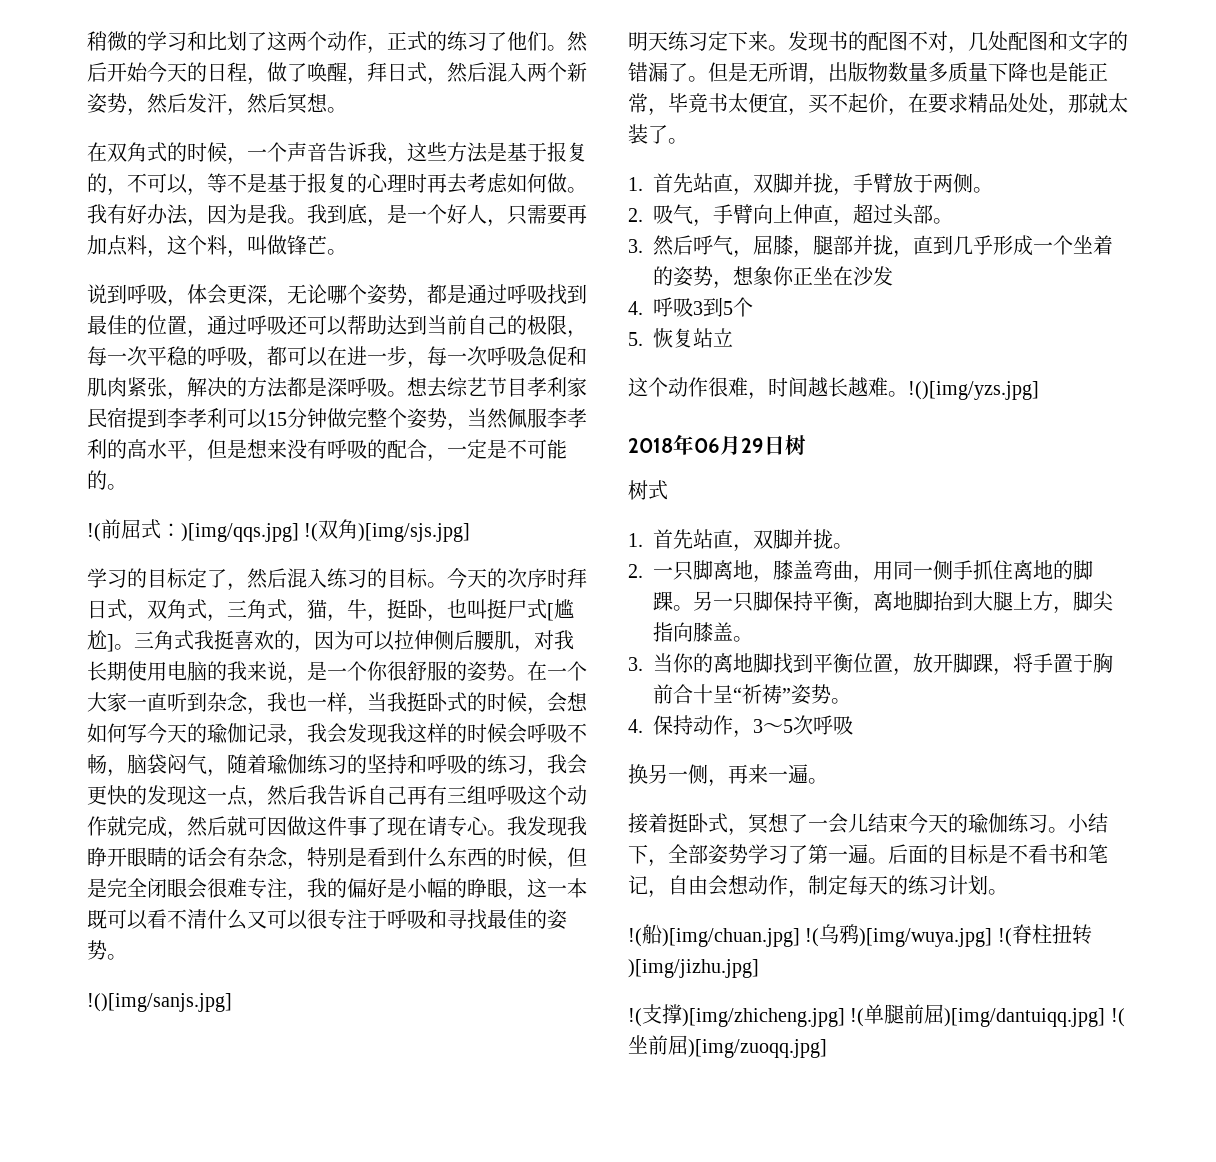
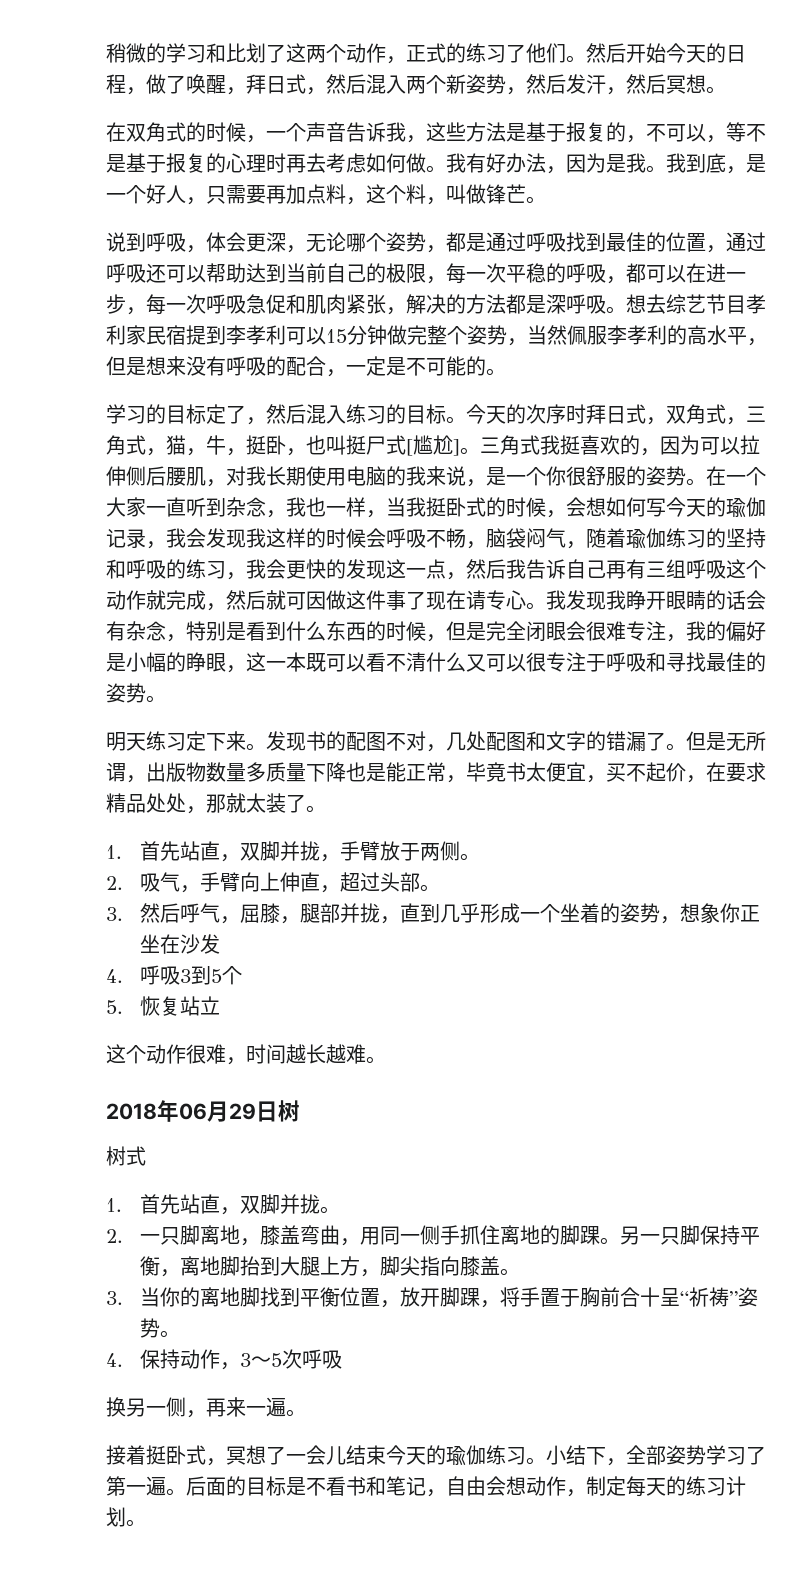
[87,519,471,542] // !(前屈式：)[img/qqs.jpg] !(双角)[img/sjs.jpg] -> (506, 372) none
[87,993,232,1012] // !()[img/sanjs.jpg] -> (166, 699) none
[908,381,1039,400] !()[img/yzs.jpg] -> (386, 1060) none
[628,924,1092,947] [628,959,759,978] [628,1004,1125,1027] [628,1035,827,1058] // !(船)[img/chuan.jpg] !(乌鸦)[img/wuya.jpg] !(脊柱扭转)[img/jizhu.jpg] // !(支撑)[img/zhicheng.jpg] !(单腿前屈)[img/dantuiqq.jpg] !(坐前屈)[img/zuoqq.jpg] -> (146, 1523) none

